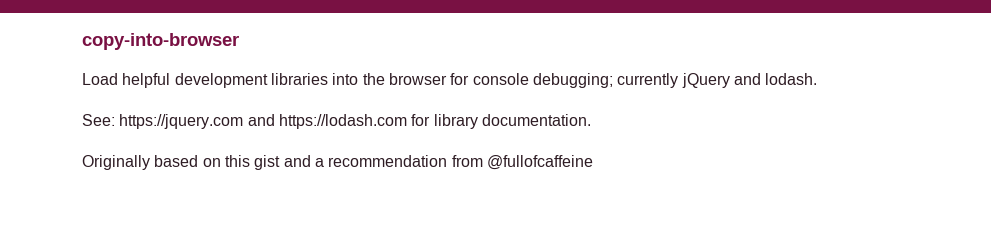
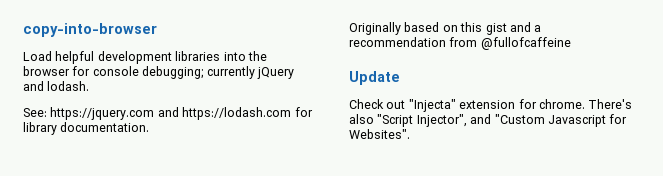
(593, 162) none -> [349,71,400,85] [349,99,633,112] [349,114,628,127] [349,129,410,139] // Update // Check out "Injecta" extension for chrome. There's also "Script Injector", and "Custom Javascript for Websites".

